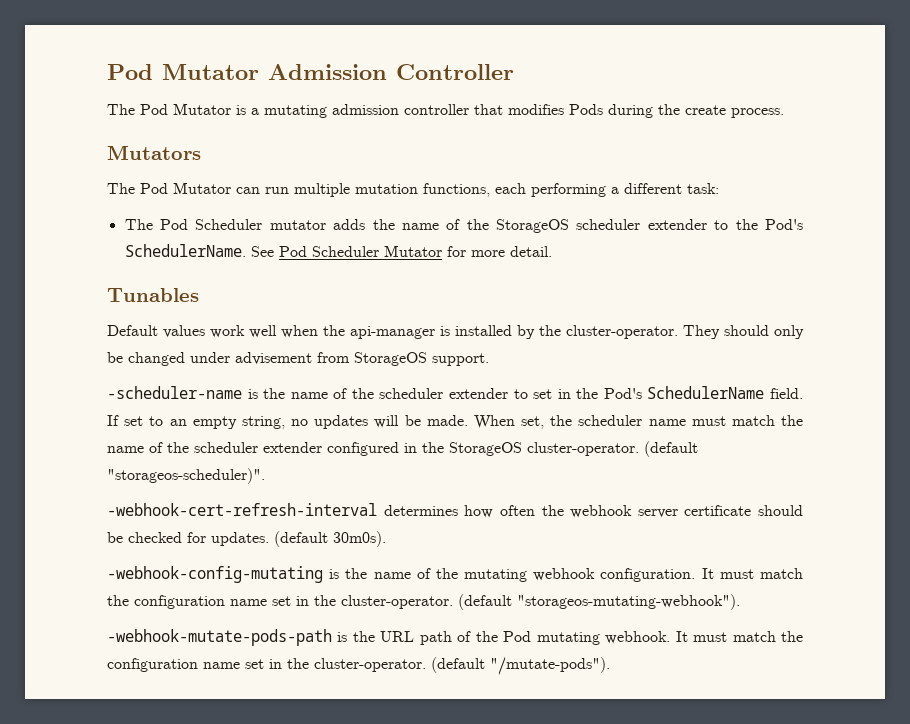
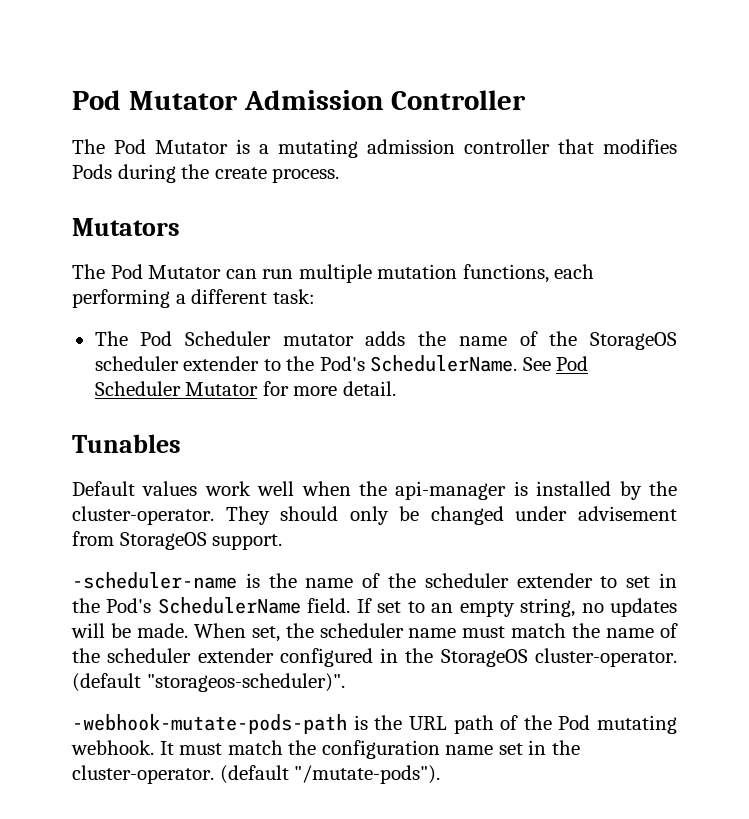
[107,503,803,518] [107,531,386,547] [107,566,803,583] [107,594,740,610] // -webhook-cert-refresh-interval determines how often the webhook server certificate should be checked for updates. (default 30m0s). // -webhook-config-mutating is the name of the mutating webhook configuration. It must match the configuration name set in the cluster-operator. (default "storageos-mutating-webhook"). -> (345, 682) none

